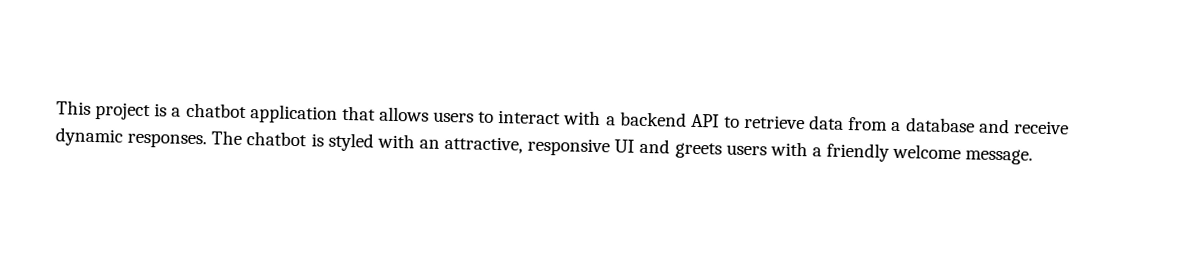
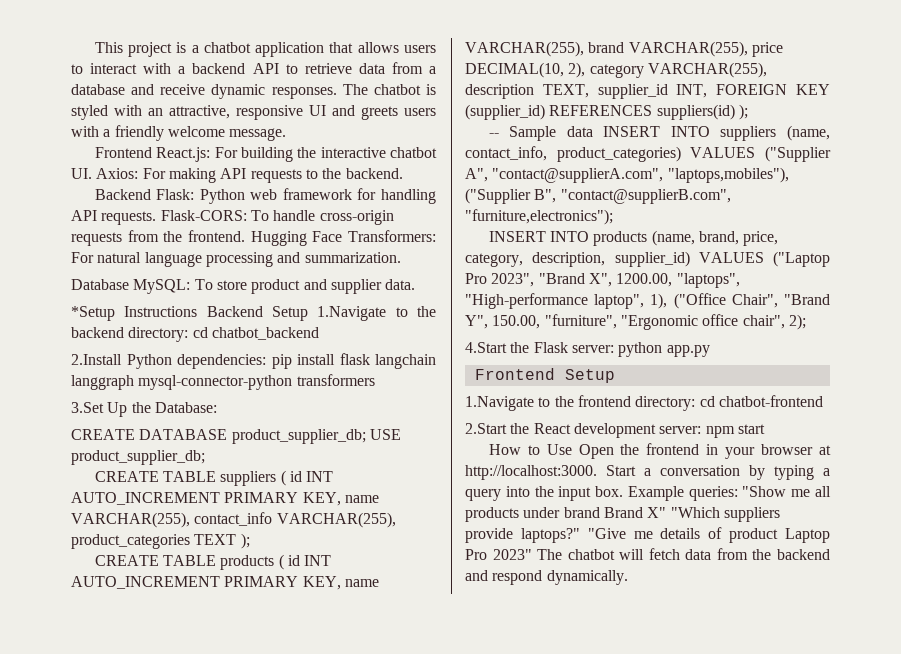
(1034, 156) none -> [94,147,437,162] [71,168,403,183] [94,188,436,204] [71,210,394,225] [71,230,436,246] [71,252,401,267] [71,279,416,294] [71,306,436,321] [71,327,319,342] [71,353,436,369] [71,374,375,390] [71,402,217,417] [71,429,401,444] [71,450,205,465] [94,470,334,486] [71,492,379,506] [71,512,396,528] [71,533,250,549] [94,554,332,570] [71,576,379,590] [465,41,783,57] [465,62,767,78] [465,84,830,99] [465,104,748,120] [488,125,830,141] [465,146,831,162] [465,167,789,183] [465,188,731,204] [465,209,613,225] [488,230,779,246] [465,251,830,267] [465,273,740,288] [465,293,830,309] [465,314,806,330] [465,342,710,357] [474,368,615,383] [465,395,823,411] [465,423,765,438] [488,443,831,459] [465,465,830,480] [465,486,831,501] [465,507,780,522] [465,527,830,543] [465,548,830,560] [465,570,628,585] // Frontend React.js: For building the interactive chatbot UI. Axios: For making API requests to the backend. // Backend Flask: Python web framework for handling API requests. Flask-CORS: To handle cross-origin requests from the frontend. Hugging Face Transformers: For natural language processing and summarization. // Database MySQL: To store product and supplier data. // *Setup Instructions Backend Setup 1.Navigate to the backend directory: cd chatbot_backend // 2.Install Python dependencies: pip install flask langchain langgraph mysql-connector-python transformers // 3.Set Up the Database: // CREATE DATABASE product_supplier_db; USE product_supplier_db; // CREATE TABLE suppliers ( id INT AUTO_INCREMENT PRIMARY KEY, name VARCHAR(255), contact_info VARCHAR(255), product_categories TEXT ); // CREATE TABLE products ( id INT AUTO_INCREMENT PRIMARY KEY, name VARCHAR(255), brand VARCHAR(255), price DECIMAL(10, 2), category VARCHAR(255), description TEXT, supplier_id INT, FOREIGN KEY (supplier_id) REFERENCES suppliers(id) ); // -- Sample data INSERT INTO suppliers (name, contact_info, product_categories) VALUES ("Supplier A", "contact@supplierA.com", "laptops,mobiles"), ("Supplier B", "contact@supplierB.com", "furniture,electronics"); // INSERT INTO products (name, brand, price, category, description, supplier_id) VALUES ("Laptop Pro 2023", "Brand X", 1200.00, "laptops", "High-performance laptop", 1), ("Office Chair", "Brand Y", 150.00, "furniture", "Ergonomic office chair", 2); // 4.Start the Flask server: python app.py // Frontend Setup // 1.Navigate to the frontend directory: cd chatbot-frontend // 2.Start the React development server: npm start // How to Use Open the frontend in your browser at http://localhost:3000. Start a conversation by typing a query into the input box. Example queries: "Show me all products under brand Brand X" "Which suppliers provide laptops?" "Give me details of product Laptop Pro 2023" The chatbot will fetch data from the backend and respond dynamically.

